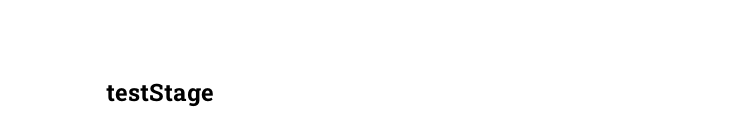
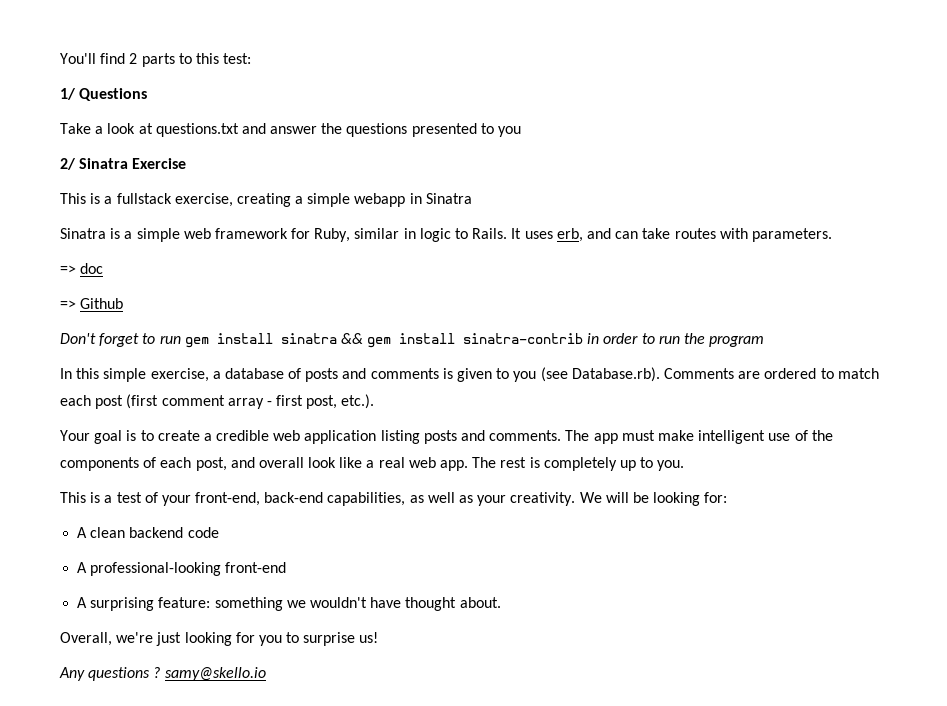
[106,83,214,107] testStage -> [60,53,252,67] [60,88,148,101] [60,123,522,137] [60,158,187,170] [60,193,472,207] [60,228,832,242] [60,263,104,274] [60,298,124,309] [60,333,765,348] [60,367,879,382] [60,394,375,409] [60,430,833,444] [60,457,685,471] [60,492,728,506] [77,527,219,538] [77,562,287,576] [77,597,501,611] [60,632,379,646] [59,667,266,681] You'll find 2 parts to this test: // 1/ Questions // Take a look at questions.txt and answer the questions presented to you // 2/ Sinatra Exercise // This is a fullstack exercise, creating a simple webapp in Sinatra // Sinatra is a simple web framework for Ruby, similar in logic to Rails. It uses erb, and can take routes with parameters. // => doc // => Github // Don't forget to run gem install sinatra && gem install sinatra-contrib in order to run the program // In this simple exercise, a database of posts and comments is given to you (see Database.rb). Comments are ordered to match each post (first comment array - first post, etc.). // Your goal is to create a credible web application listing posts and comments. The app must make intelligent use of the components of each post, and overall look like a real web app. The rest is completely up to you. // This is a test of your front-end, back-end capabilities, as well as your creativity. We will be looking for: // A clean backend code // A professional-looking front-end // A surprising feature: something we wouldn't have thought about. // Overall, we're just looking for you to surprise us! // Any questions ? samy@skello.io

